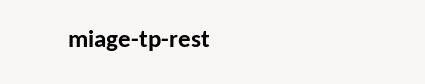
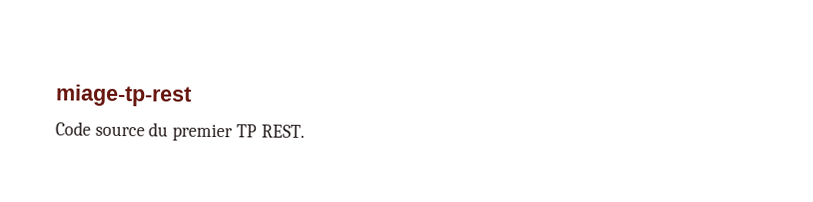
(210, 40) none -> [55,121,305,142] // Code source du premier TP REST.

